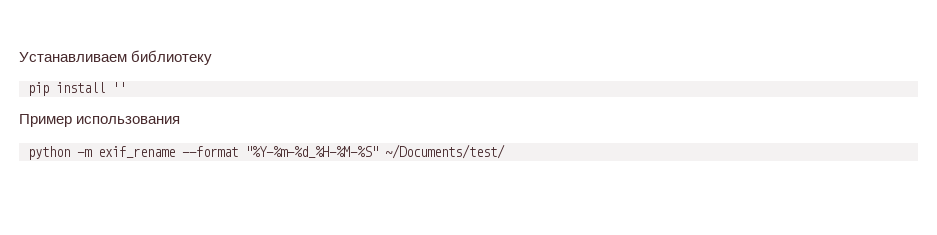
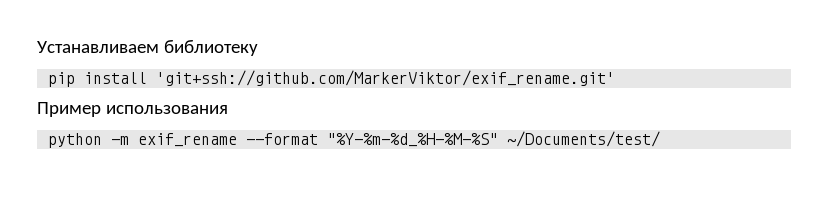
[112,82,126,93] '' -> [156,70,616,86] 'git+ssh://github.com/MarkerViktor/exif_rename.git'

